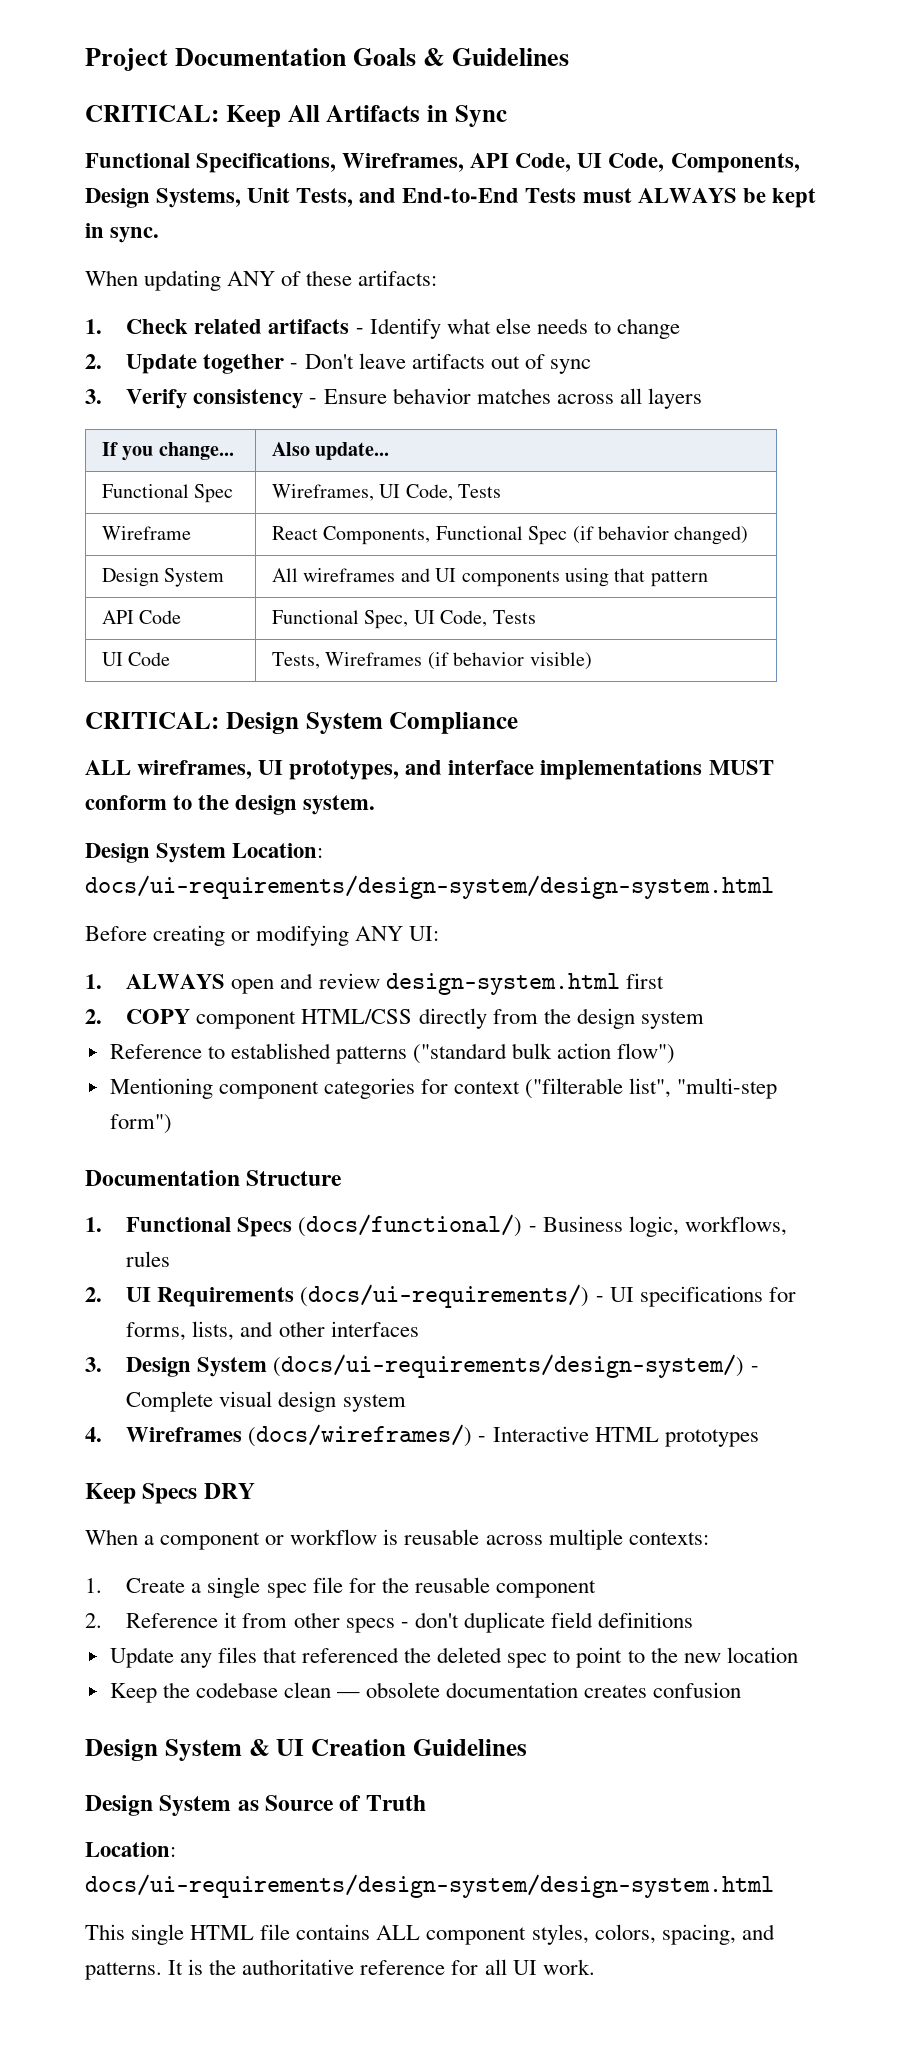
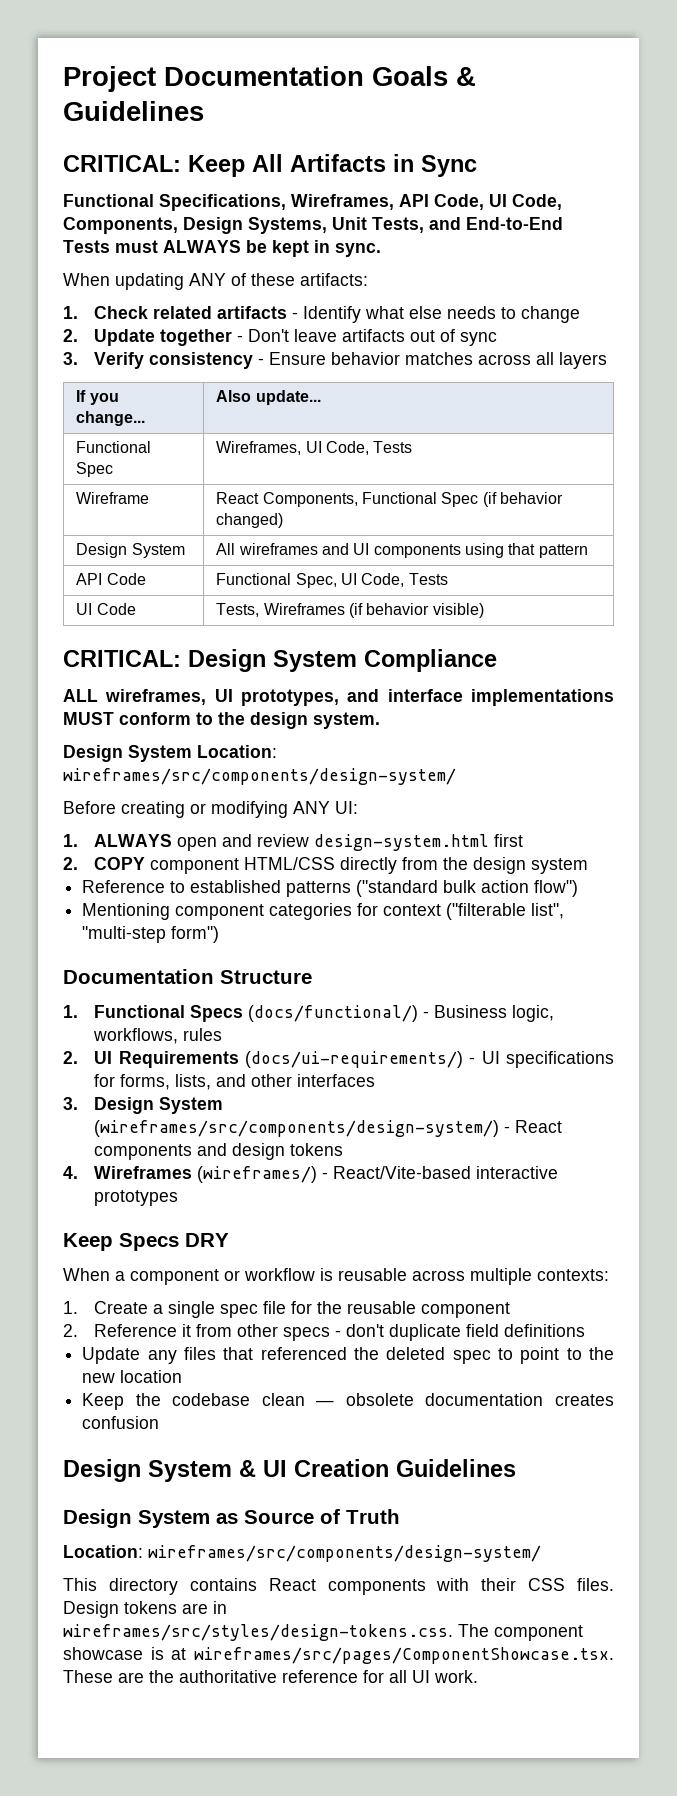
[85,875,774,899] docs/ui-requirements/design-system/design-system.html -> [63,768,456,785] wireframes/src/components/design-system/
[273,1354,759,1378] [126,1391,406,1412] [85,1424,659,1447] (docs/ui-requirements/design-system/) - Complete visual design system // 4. Wireframes (docs/wireframes/) - Interactive HTML -> [94,1120,563,1137] [94,1143,344,1160] [63,1166,559,1183] (wireframes/src/components/design-system/) - React components and design tokens // 4. Wireframes (wireframes/) - React/Vite-based interactive
[85,1874,774,1898] docs/ui-requirements/design-system/design-system.html -> [148,1545,541,1562] wireframes/src/components/design-system/
[131,1924,775,1945] [85,1959,204,1980] single HTML file contains ALL component styles, colors, spacing, and patterns. It is -> [108,1578,614,1595] [63,1601,227,1618] [63,1624,583,1641] [63,1647,614,1664] [63,1670,144,1683] directory contains React components with their CSS files. Design tokens are in wireframes/src/styles/design-tokens.css. The component showcase is at wireframes/src/pages/ComponentShowcase.tsx. These are

